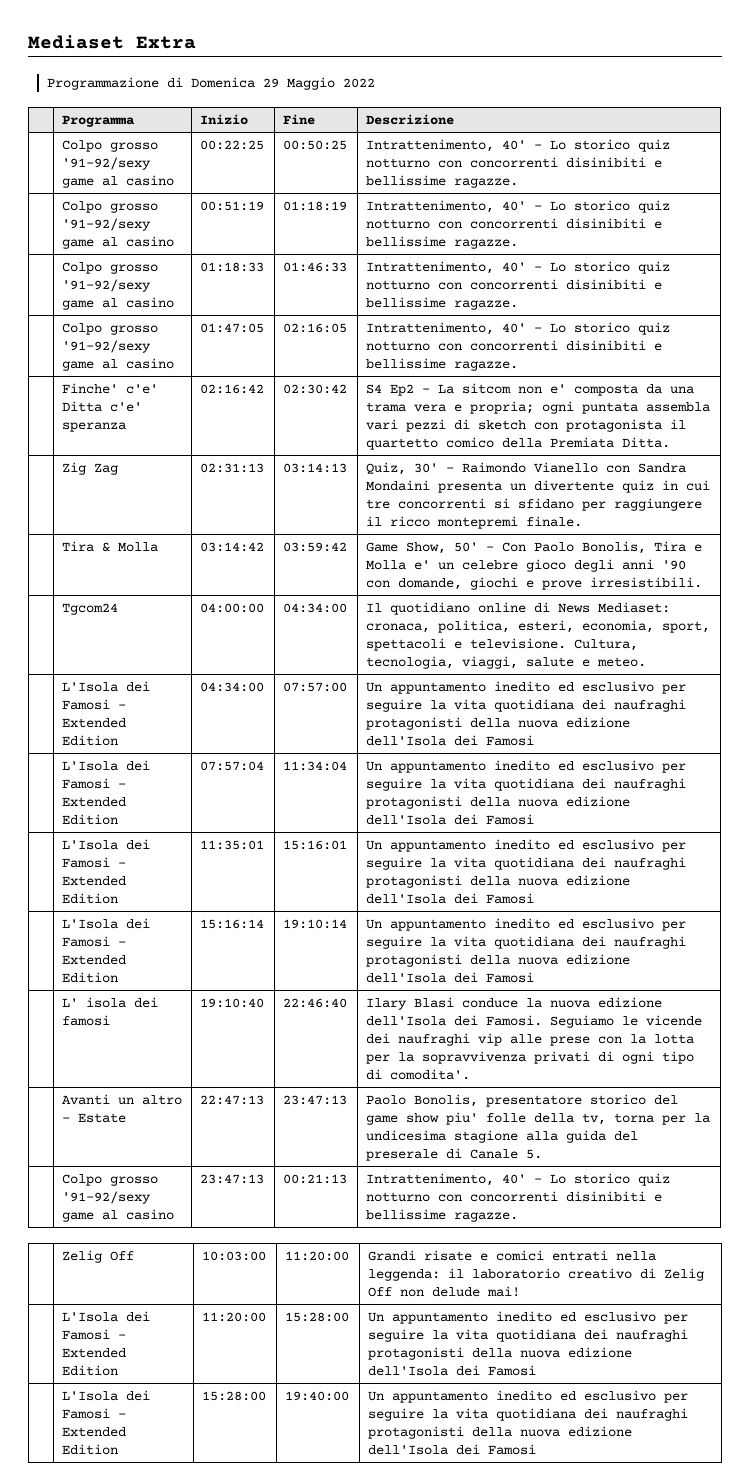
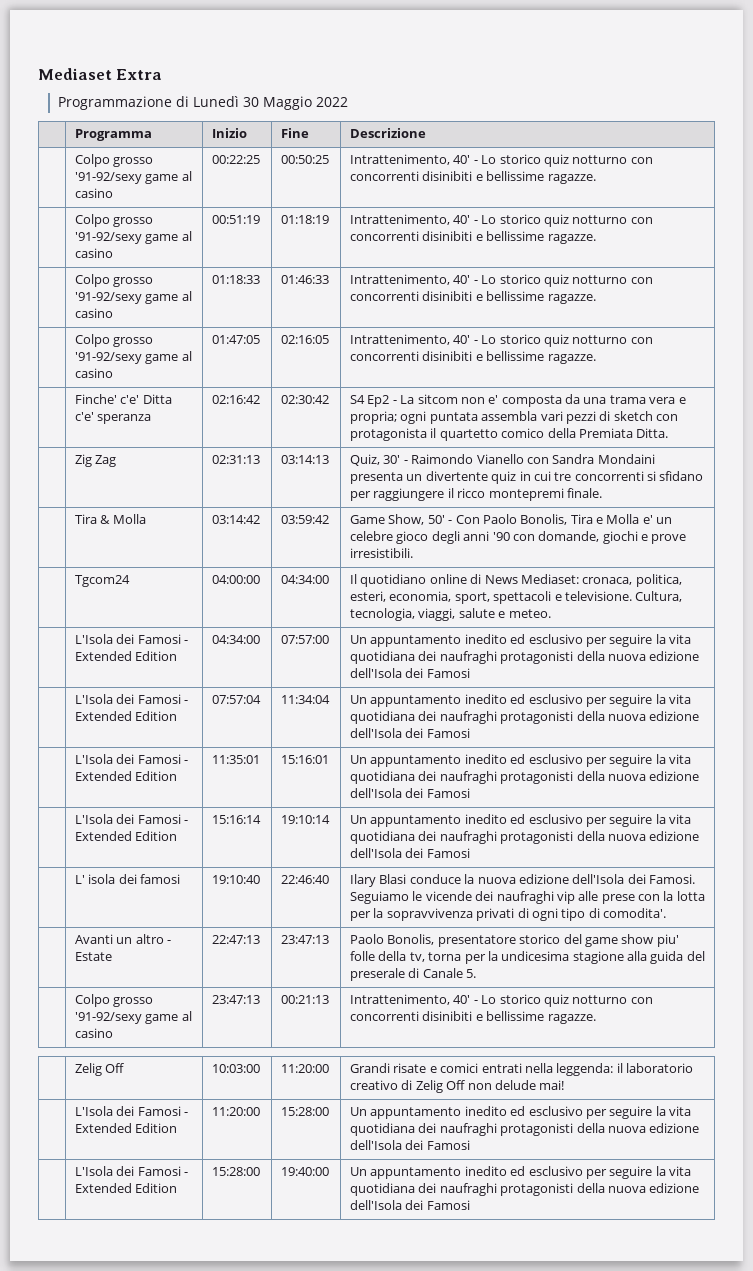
[190,77,279,88] Domenica 29 -> [192,96,259,107] Lunedì 30

